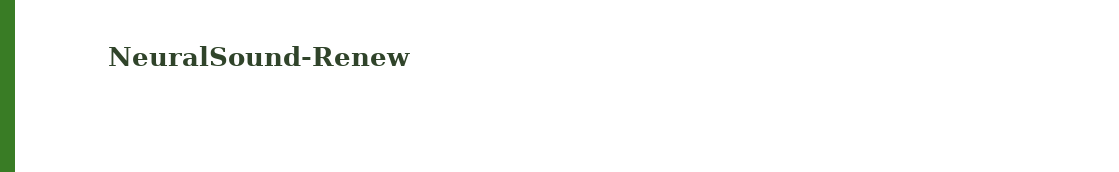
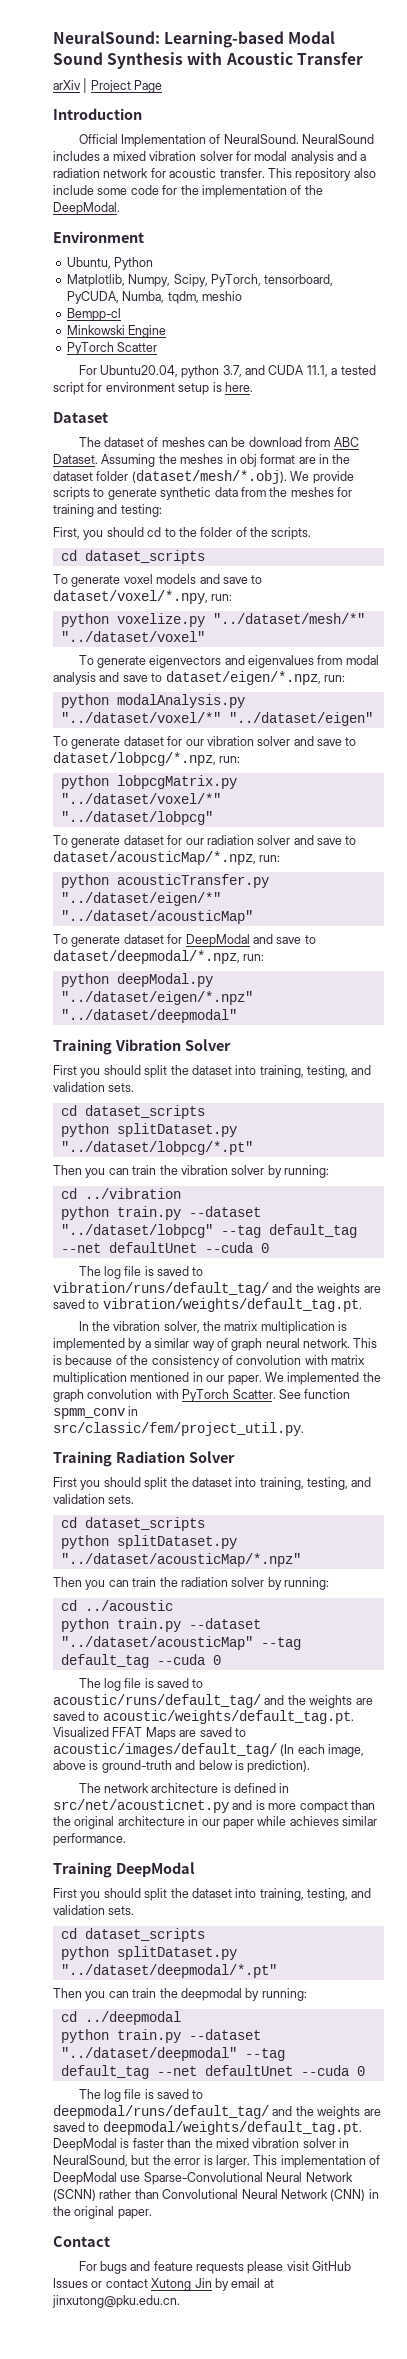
[108,46,410,66] NeuralSound-Renew -> [53,31,336,48] [53,52,363,69] [53,78,163,93] [53,108,142,120] [78,134,375,147] [53,151,367,164] [53,168,376,181] [53,185,323,198] [53,202,120,215] [53,231,144,243] [66,257,154,270] [66,274,334,287] [66,291,242,304] [66,308,121,321] [66,325,167,338] [66,342,158,355] [78,365,376,378] [53,382,253,395] [53,412,108,423] [78,437,359,447] [53,454,351,467] [53,470,354,484] [53,487,352,500] [53,504,162,517] [53,527,312,540] [60,550,205,564] [53,574,263,587] [53,590,233,604] [60,613,365,627] [60,631,205,642] [78,655,379,668] [53,671,345,685] [60,694,245,708] [60,712,373,726] [53,736,357,749] [53,752,241,766] [60,775,237,789] [60,793,221,804] [60,811,213,825] [53,835,357,848] [53,851,281,865] [60,874,269,888] [60,892,221,906] [60,910,253,924] [53,934,316,947] [53,950,265,964] [60,973,213,987] [60,991,253,1005] [60,1009,237,1023] [53,1039,231,1055] [53,1065,372,1078] [53,1082,135,1092] [60,1105,205,1119] [60,1123,237,1137] [60,1141,253,1155] [53,1165,329,1178] [60,1188,181,1199] [60,1206,261,1220] [60,1224,357,1238] [60,1242,269,1253] [78,1266,204,1279] [53,1282,381,1296] [53,1298,362,1312] [78,1321,348,1334] [53,1338,378,1351] [53,1355,365,1368] [53,1372,381,1385] [53,1389,351,1402] [53,1406,139,1419] [53,1422,304,1436] [53,1451,235,1467] [53,1477,372,1490] [53,1494,135,1504] [60,1517,205,1531] [60,1535,237,1549] [60,1553,301,1567] [53,1577,329,1590] [60,1600,173,1611] [60,1618,261,1632] [60,1636,301,1650] [60,1654,221,1668] [78,1678,204,1691] [53,1694,373,1708] [53,1710,354,1724] [53,1727,246,1740] [53,1743,365,1757] [53,1760,311,1773] [78,1783,290,1793] [53,1799,375,1813] [53,1816,377,1829] [53,1833,126,1846] [53,1862,195,1878] [53,1888,372,1901] [53,1905,135,1915] [60,1928,205,1942] [60,1946,237,1960] [60,1964,277,1978] [53,1988,307,2001] [60,2011,181,2025] [60,2029,261,2043] [60,2047,285,2061] [60,2065,365,2079] [78,2089,204,2102] [53,2105,381,2119] [53,2121,362,2135] [53,2138,349,2151] [53,2155,380,2168] [53,2172,353,2185] [53,2189,379,2201] [53,2206,152,2219] [53,2236,110,2247] [78,2261,352,2274] [53,2278,274,2291] [52,2295,180,2308] NeuralSound: Learning-based Modal Sound Synthesis with Acoustic Transfer // arXiv | Project Page // Introduction // Official Implementation of NeuralSound. NeuralSound includes a mixed vibration solver for modal analysis and a radiation network for acoustic transfer. This repository also include some code for the implementation of the DeepModal. // Environment // Ubuntu, Python // Matplotlib, Numpy, Scipy, PyTorch, tensorboard, PyCUDA, Numba, tqdm, meshio // Bempp-cl // Minkowski Engine // PyTorch Scatter // For Ubuntu20.04, python 3.7, and CUDA 11.1, a tested script for environment setup is here. // Dataset // The dataset of meshes can be download from ABC Dataset. Assuming the meshes in obj format are in the dataset folder (dataset/mesh/*.obj). We provide scripts to generate synthetic data from the meshes for training and testing: // First, you should cd to the folder of the scripts. // cd dataset_scripts // To generate voxel models and save to dataset/voxel/*.npy, run: // python voxelize.py "../dataset/mesh/*" "../dataset/voxel" // To generate eigenvectors and eigenvalues from modal analysis and save to dataset/eigen/*.npz, run: // python modalAnalysis.py "../dataset/voxel/*" "../dataset/eigen" // To generate dataset for our vibration solver and save to dataset/lobpcg/*.npz, run: // python lobpcgMatrix.py "../dataset/voxel/*" "../dataset/lobpcg" // To generate dataset for our radiation solver and save to dataset/acousticMap/*.npz, run: // python acousticTransfer.py "../dataset/eigen/*" "../dataset/acousticMap" // To generate dataset for DeepModal and save to dataset/deepmodal/*.npz, run: // python deepModal.py "../dataset/eigen/*.npz" "../dataset/deepmodal" // Training Vibration Solver // First you should split the dataset into training, testing, and validation sets. // cd dataset_scripts // python splitDataset.py "../dataset/lobpcg/*.pt" // Then you can train the vibration solver by running: // cd ../vibration // python train.py --dataset "../dataset/lobpcg" --tag default_tag --net defaultUnet --cuda 0 // The log file is saved to vibration/runs/default_tag/ and the weights are saved to vibration/weights/default_tag.pt. // In the vibration solver, the matrix multiplication is implemented by a similar way of graph neural network. This is because of the consistency of convolution with matrix multiplication mentioned in our paper. We implemented the graph convolution with PyTorch Scatter. See function spmm_conv in src/classic/fem/project_util.py. // Training Radiation Solver // First you should split the dataset into training, testing, and validation sets. // cd dataset_scripts // python splitDataset.py "../dataset/acousticMap/*.npz" // Then you can train the radiation solver by running: // cd ../acoustic // python train.py --dataset "../dataset/acousticMap" --tag default_tag --cuda 0 // The log file is saved to acoustic/runs/default_tag/ and the weights are saved to acoustic/weights/default_tag.pt. Visualized FFAT Maps are saved to acoustic/images/default_tag/ (In each image, above is ground-truth and below is prediction). // The network architecture is defined in src/net/acousticnet.py and is more compact than the original architecture in our paper while achieves similar performance. // Training DeepModal // First you should split the dataset into training, testing, and validation sets. // cd dataset_scripts // python splitDataset.py "../dataset/deepmodal/*.pt" // Then you can train the deepmodal by running: // cd ../deepmodal // python train.py --dataset "../dataset/deepmodal" --tag default_tag --net defaultUnet --cuda 0 // The log file is saved to deepmodal/runs/default_tag/ and the weights are saved to deepmodal/weights/default_tag.pt. DeepModal is faster than the mixed vibration solver in NeuralSound, but the error is larger. This implementation of DeepModal use Sparse-Convolutional Neural Network (SCNN) rather than Convolutional Neural Network (CNN) in the original paper. // Contact // For bugs and feature requests please visit GitHub Issues or contact Xutong Jin by email at jinxutong@pku.edu.cn.

